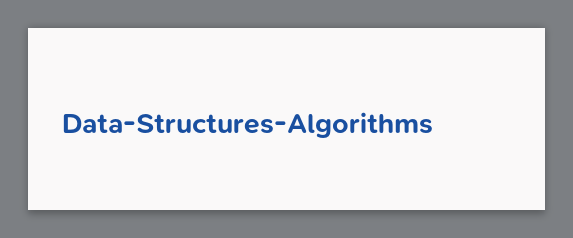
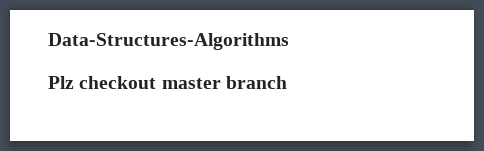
(433, 125) none -> [48,76,287,89] // Plz checkout master branch

